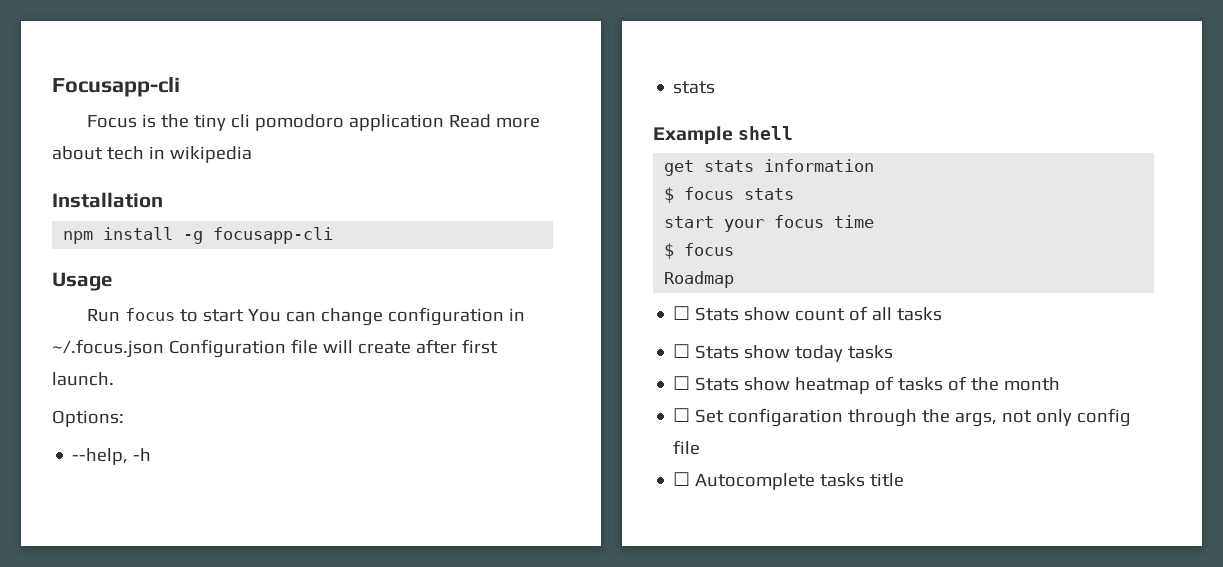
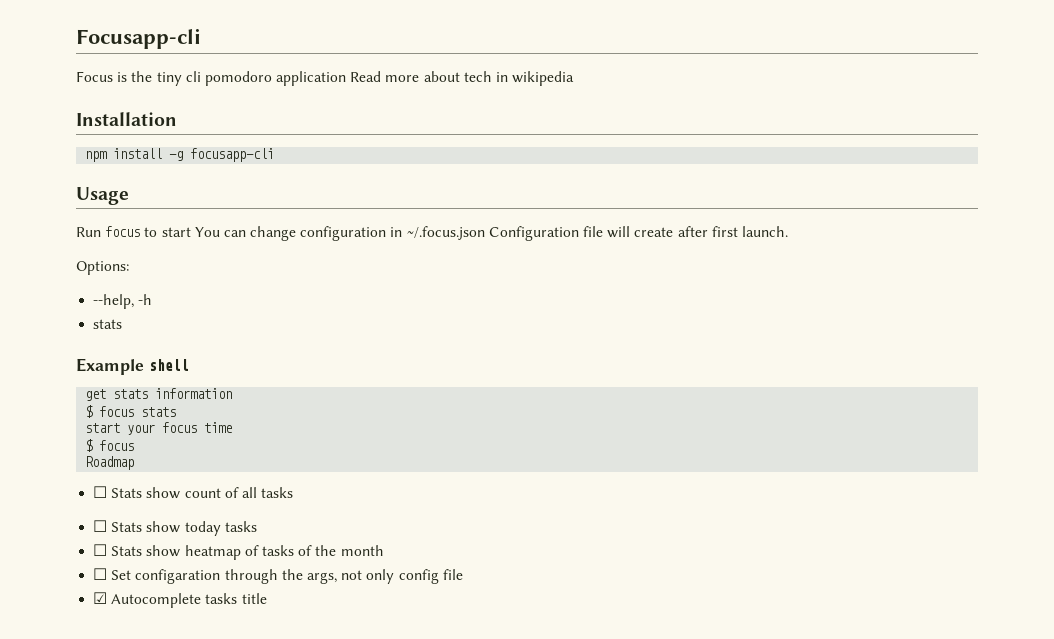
[673,472,691,486] ☐ -> [93,592,108,604] ☑

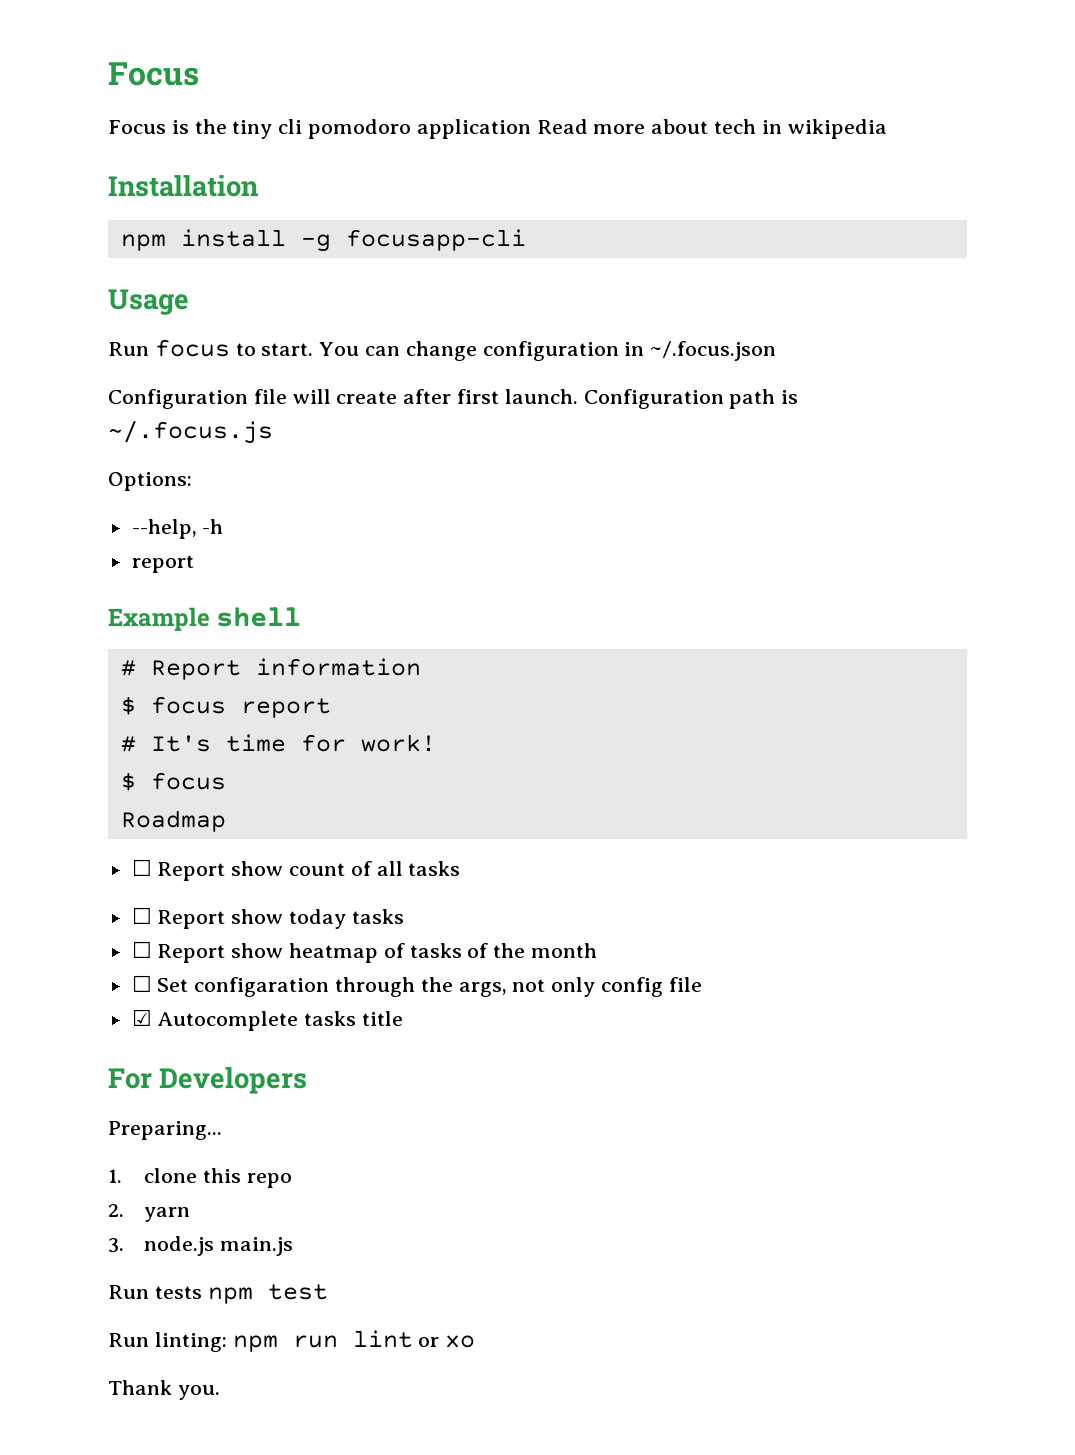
[76,28,201,49] Focusapp-cli -> [108,62,199,86] Focus
[161,227,191,237] start -> [261,343,314,356] start.
(485, 233) none -> (777, 351) //
(788, 231) none -> [583,389,799,409] [108,420,273,444] Configuration path is ~/.focus.js
[93,319,123,329] stats -> [131,555,194,573] report
[85,389,149,401] get stats -> [120,660,241,680] # Report
[141,407,177,417] [85,422,198,435] stats // start your focus -> [240,698,331,718] [120,735,211,752] report // # It's
(233, 427) none -> [300,734,436,752] for work!
[111,488,143,498] Stats -> [157,862,226,881] Report
[111,522,143,532] Stats -> [157,910,226,929] Report
[111,546,143,556] Stats -> [157,944,226,963] Report
(267, 598) none -> [108,1067,308,1094] [108,1121,222,1140] [108,1168,293,1188] [108,1204,191,1222] [108,1236,294,1256] [108,1284,328,1304] [108,1330,476,1352] [108,1380,220,1400] // For Developers // Preparing... // 1. clone this repo // 2. yarn // 3. node.js main.js // Run tests npm test // Run linting: npm run lint or xo // Thank you.

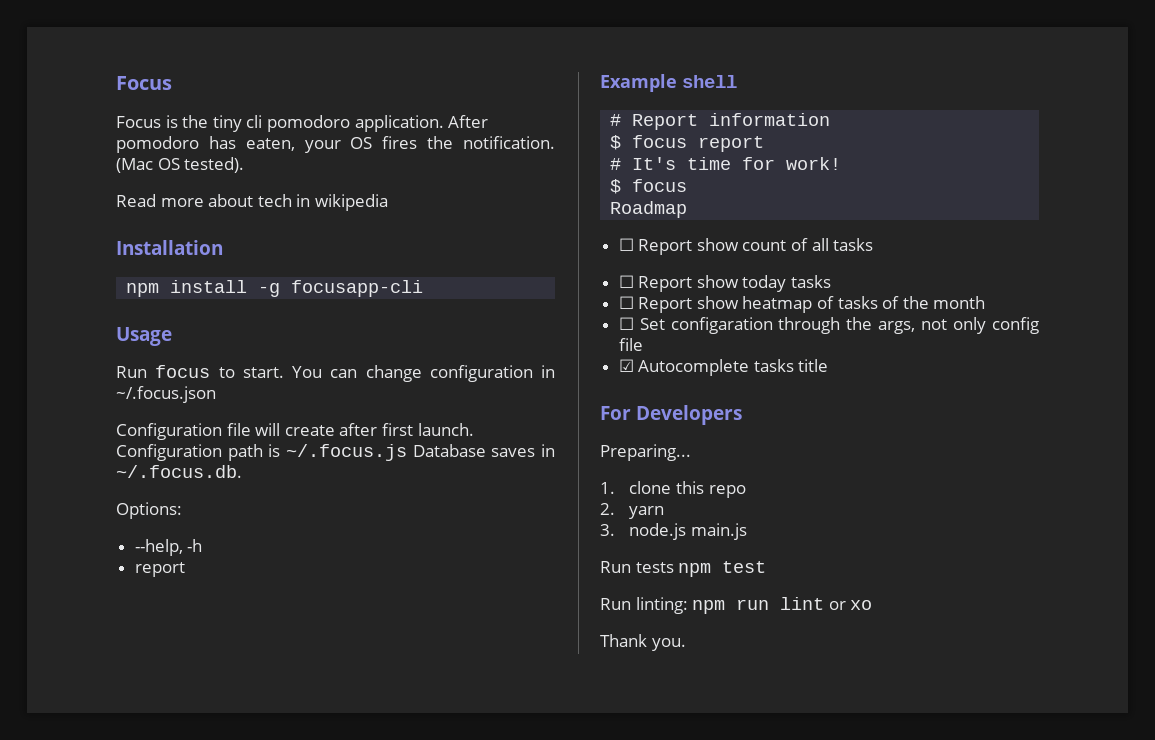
[416,119,531,139] application -> [354,115,489,132] [116,136,555,153] [116,157,245,173] application. After pomodoro has eaten, your OS fires the notification. (Mac OS tested). //
(273, 432) none -> [412,444,555,457] [116,465,242,478] Database saves in ~/.focus.db.

